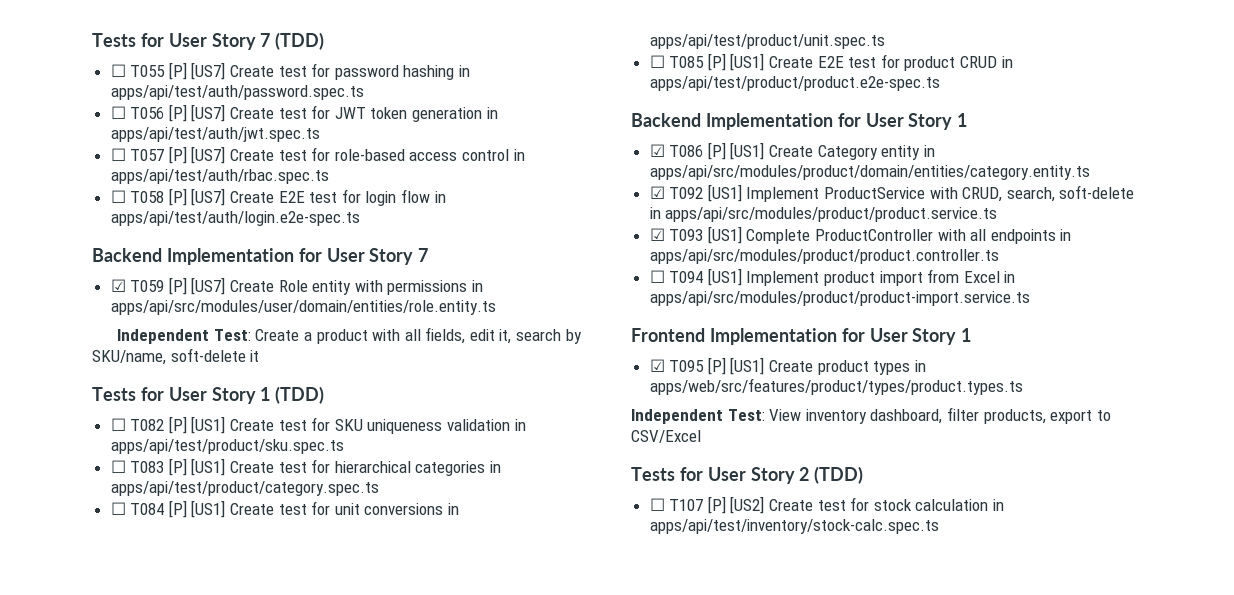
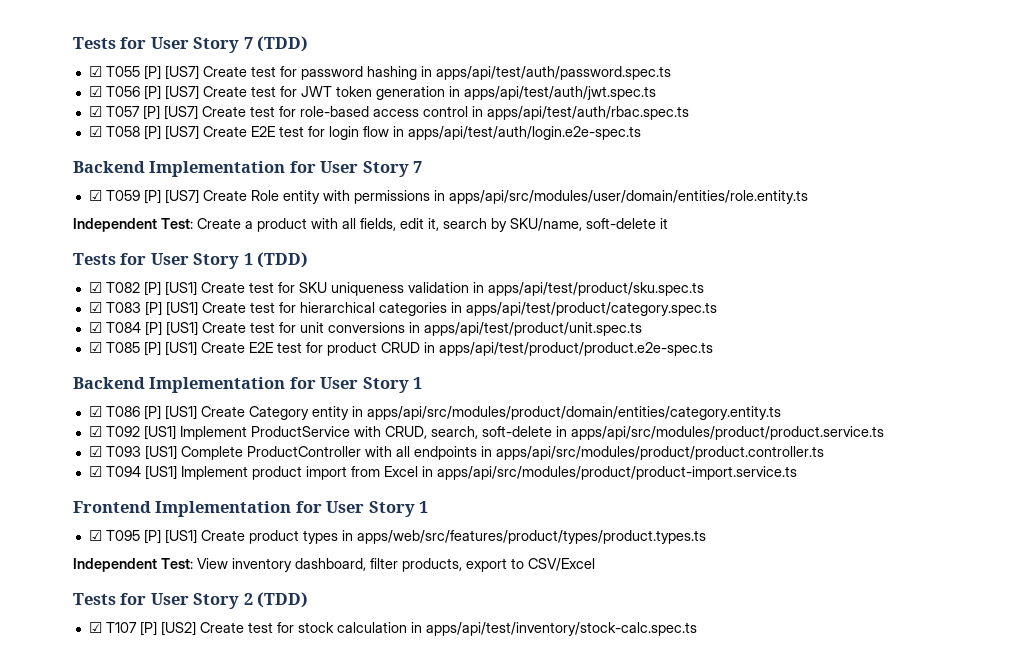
[110,64,126,77] ☐ -> [88,66,102,77] ☑
[110,106,126,119] ☐ -> [88,86,102,97] ☑
[110,148,126,161] ☐ -> [88,106,102,117] ☑
[110,190,126,203] ☐ -> [88,126,102,137] ☑
[110,418,126,431] ☐ -> [88,282,102,293] ☑
[110,460,126,473] ☐ -> [88,302,102,313] ☑
[110,502,126,515] ☐ -> [88,322,102,333] ☑
[649,55,665,68] ☐ -> [88,342,102,353] ☑
[649,270,665,283] ☐ -> [88,466,102,477] ☑
[649,498,665,511] ☐ -> [88,622,102,633] ☑

